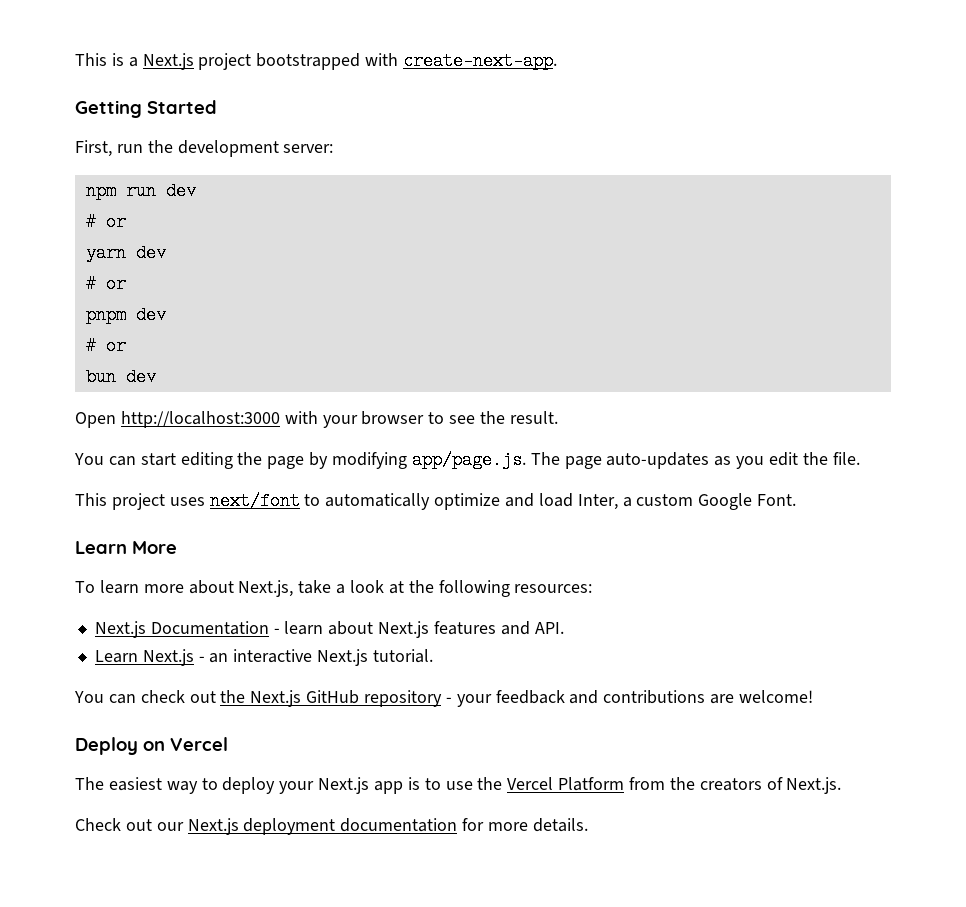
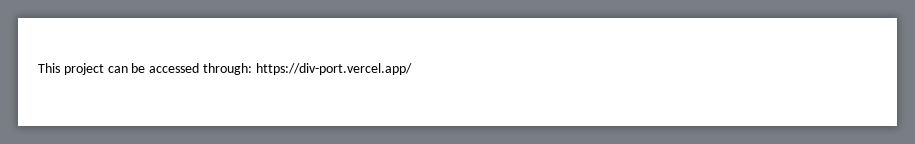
[75,52,558,70] [75,100,217,118] [75,140,334,157] [85,182,196,200] [85,213,126,231] [85,244,166,262] [85,275,126,293] [85,306,166,324] [85,337,126,355] [85,368,156,386] [75,411,558,428] [74,451,860,469] [75,492,797,510] [75,541,177,554] [75,580,593,597] [94,621,564,638] [94,649,433,666] [74,690,814,707] [75,737,228,755] [75,777,842,794] [75,818,588,835] This is a Next.js project bootstrapped with create-next-app. // Getting Started // First, run the development server: // npm run dev // # or // yarn dev // # or // pnpm dev // # or // bun dev // Open http://localhost:3000 with your browser to see the result. // You can start editing the page by modifying app/page.js. The page auto-updates as you edit the file. // This project uses next/font to automatically optimize and load Inter, a custom Google Font. // Learn More // To learn more about Next.js, take a look at the following resources: // Next.js Documentation - learn about Next.js features and API. // Learn Next.js - an interactive Next.js tutorial. // You can check out the Next.js GitHub repository - your feedback and contributions are welcome! // Deploy on Vercel // The easiest way to deploy your Next.js app is to use the Vercel Platform from the creators of Next.js. // Check out our Next.js deployment documentation for more details. -> [38,63,412,75] This project can be accessed through: https://div-port.vercel.app/

